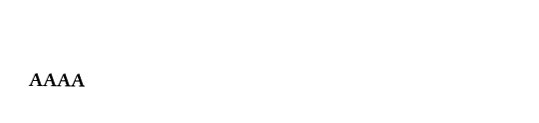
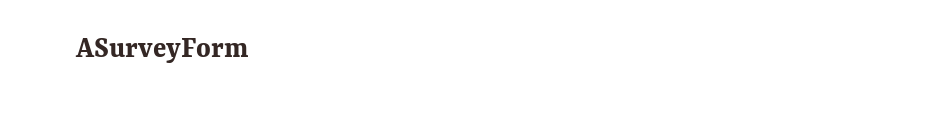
[28,72,86,87] AAAA -> [75,38,248,63] ASurveyForm

